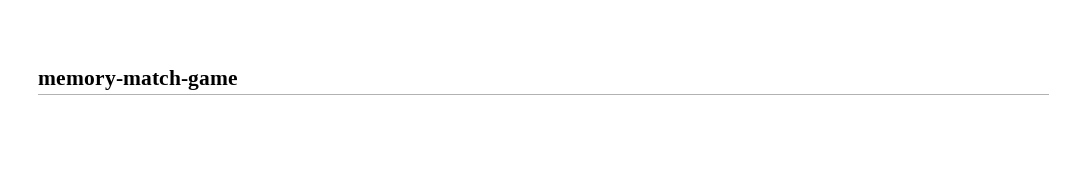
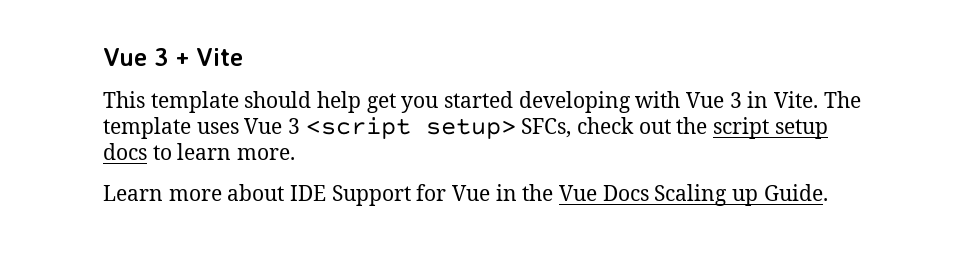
[38,70,238,90] memory-match-game -> [103,48,243,66] [103,91,861,113] [103,117,828,139] [103,143,296,160] [103,184,828,206] Vue 3 + Vite // This template should help get you started developing with Vue 3 in Vite. The template uses Vue 3 <script setup> SFCs, check out the script setup docs to learn more. // Learn more about IDE Support for Vue in the Vue Docs Scaling up Guide.

